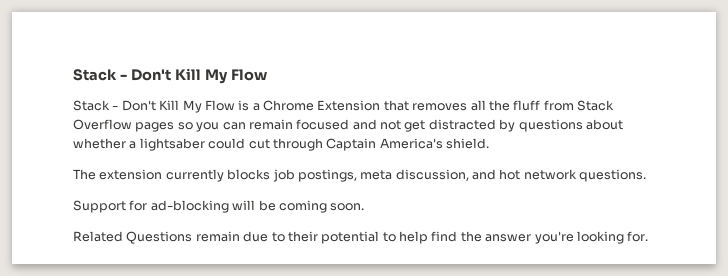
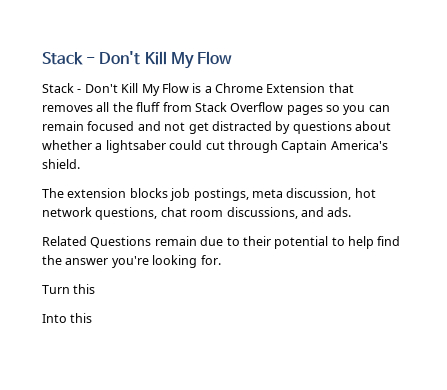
[165,169,224,182] currently -> (127, 193) none
[472,169,496,180] and -> (352, 194) none
[579,169,647,182] [73,200,365,213] questions. // Support for ad-blocking will be coming soon. -> [95,207,352,220] questions, chat room discussions, and ads.
(649, 236) none -> [42,284,96,294] [42,313,93,323] // Turn this // Into this

